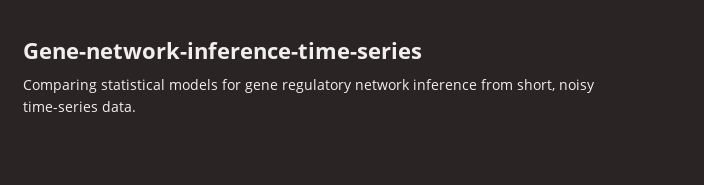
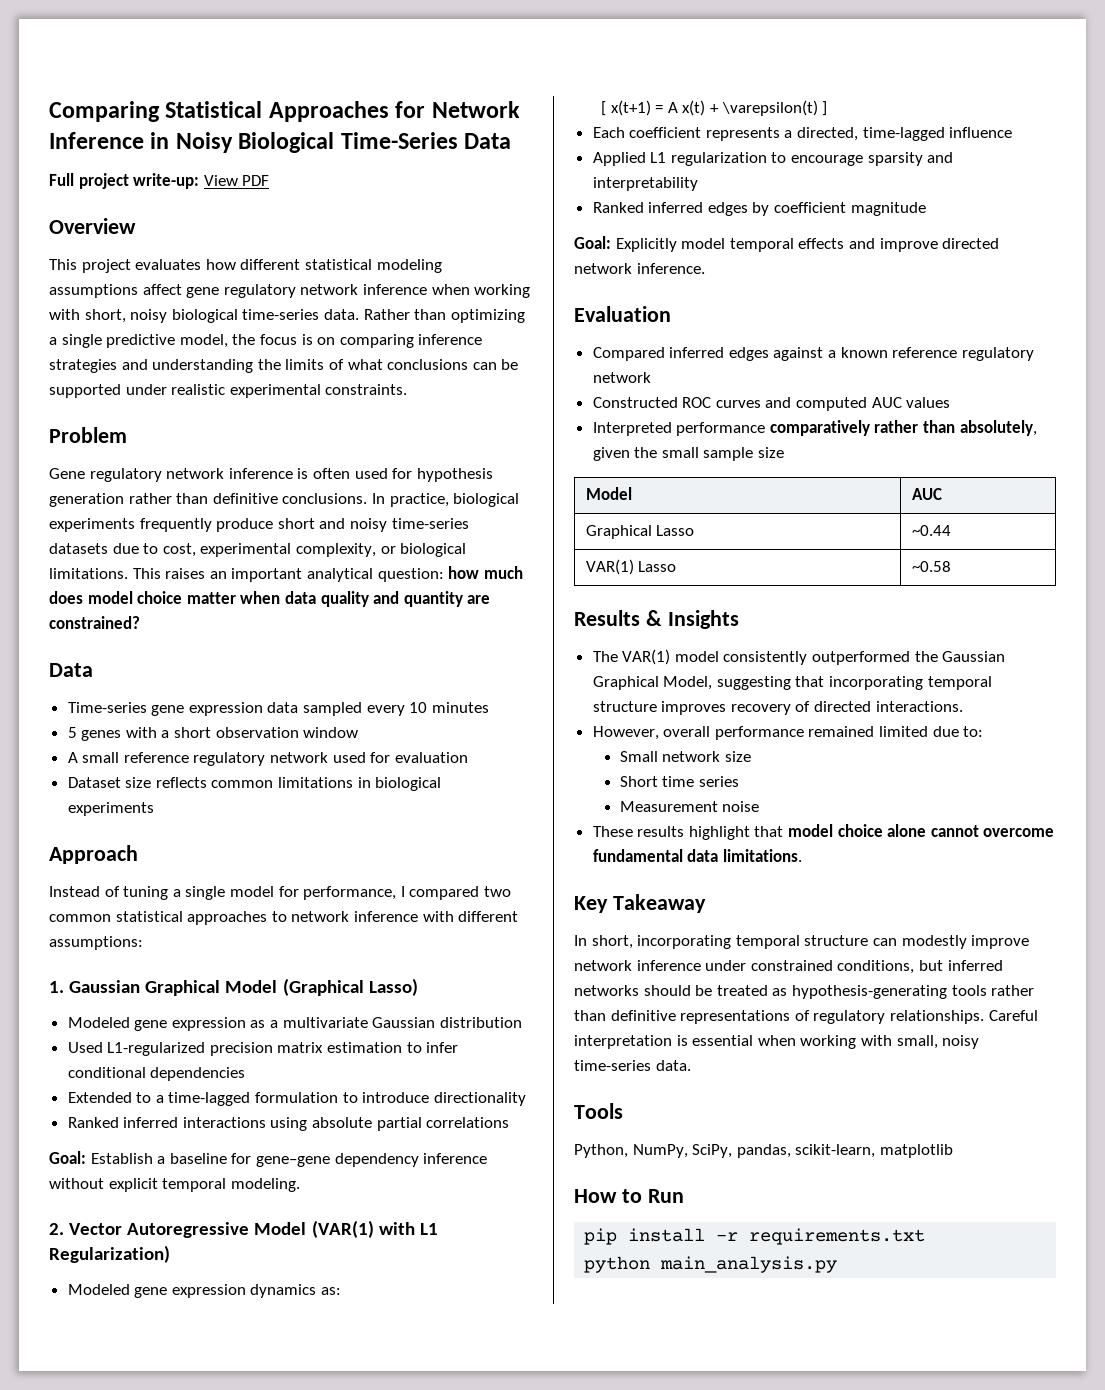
[23,42,422,59] [23,79,595,93] [23,101,136,112] Gene-network-inference-time-series // Comparing statistical models for gene regulatory network inference from short, noisy time-series data. -> [49,101,520,122] [49,132,512,153] [49,173,270,189] [49,218,136,234] [49,259,442,273] [49,284,531,298] [49,309,525,323] [49,334,483,348] [49,359,519,373] [49,384,408,398] [49,427,127,443] [49,468,493,482] [49,493,520,507] [49,518,469,532] [49,543,467,557] [49,566,523,582] [49,591,491,607] [49,616,140,629] [49,663,93,677] [67,702,489,716] [67,727,359,741] [67,752,468,766] [67,777,442,791] [67,802,154,816] [49,845,138,864] [49,886,511,900] [49,911,519,925] [49,936,143,950] [49,978,418,996] [67,1017,522,1031] [67,1042,459,1056] [67,1067,246,1081] [67,1092,526,1106] [67,1117,510,1131] [49,1151,488,1167] [49,1178,300,1192] [49,1220,438,1238] [49,1245,170,1263] [67,1284,342,1298] [601,100,828,116] [592,127,1013,141] [592,152,954,166] [592,177,698,191] [592,202,926,216] [574,236,1000,252] [574,263,705,274] [574,306,671,322] [592,347,1034,361] [592,372,651,383] [592,397,951,411] [592,420,1037,436] [592,447,785,461] [585,487,632,500] [911,488,942,500] [585,525,695,539] [911,525,951,536] [585,559,677,575] [911,561,951,572] [574,610,739,629] [592,649,1006,665] [592,676,992,690] [592,701,963,715] [592,726,984,740] [619,751,751,762] [619,776,739,787] [619,801,760,812] [592,824,1055,840] [592,849,802,862] [574,894,706,913] [574,935,1030,949] [574,960,1003,974] [574,985,1035,999] [574,1010,1038,1024] [574,1035,980,1049] [574,1060,691,1071] [574,1103,623,1119] [574,1144,953,1158] [574,1189,684,1203] [584,1228,926,1245] [584,1256,838,1273] Comparing Statistical Approaches for Network Inference in Noisy Biological Time-Series Data // Full project write-up: View PDF // Overview // This project evaluates how different statistical modeling assumptions affect gene regulatory network inference when working with short, noisy biological time-series data. Rather than optimizing a single predictive model, the focus is on comparing inference strategies and understanding the limits of what conclusions can be supported under realistic experimental constraints. // Problem // Gene regulatory network inference is often used for hypothesis generation rather than definitive conclusions. In practice, biological experiments frequently produce short and noisy time-series datasets due to cost, experimental complexity, or biological limitations. This raises an important analytical question: how much does model choice matter when data quality and quantity are constrained? // Data // Time-series gene expression data sampled every 10 minutes // 5 genes with a short observation window // A small reference regulatory network used for evaluation // Dataset size reflects common limitations in biological experiments // Approach // Instead of tuning a single model for performance, I compared two common statistical approaches to network inference with different assumptions: // 1. Gaussian Graphical Model (Graphical Lasso) // Modeled gene expression as a multivariate Gaussian distribution // Used L1-regularized precision matrix estimation to infer conditional dependencies // Extended to a time-lagged formulation to introduce directionality // Ranked inferred interactions using absolute partial correlations // Goal: Establish a baseline for gene–gene dependency inference without explicit temporal modeling. // 2. Vector Autoregressive Model (VAR(1) with L1 Regularization) // Modeled gene expression dynamics as: // [ x(t+1) = A x(t) + \varepsilon(t) ] // Each coefficient represents a directed, time-lagged influence // Applied L1 regularization to encourage sparsity and interpretability // Ranked inferred edges by coefficient magnitude // Goal: Explicitly model temporal effects and improve directed network inference. // Evaluation // Compared inferred edges against a known reference regulatory network // Constructed ROC curves and computed AUC values // Interpreted performance comparatively rather than absolutely, given the small sample size // Model | AUC // Graphical Lasso | ~0.44 // VAR(1) Lasso | ~0.58 // Results & Insights // The VAR(1) model consistently outperformed the Gaussian Graphical Model, suggesting that incorporating temporal structure improves recovery of directed interactions. // However, overall performance remained limited due to: // Small network size // Short time series // Measurement noise // These results highlight that model choice alone cannot overcome fundamental data limitations. // Key Takeaway // In short, incorporating temporal structure can modestly improve network inference under constrained conditions, but inferred networks should be treated as hypothesis-generating tools rather than definitive representations of regulatory relationships. Careful interpretation is essential when working with small, noisy time-series data. // Tools // Python, NumPy, SciPy, pandas, scikit-learn, matplotlib // How to Run // pip install -r requirements.txt // python main_analysis.py

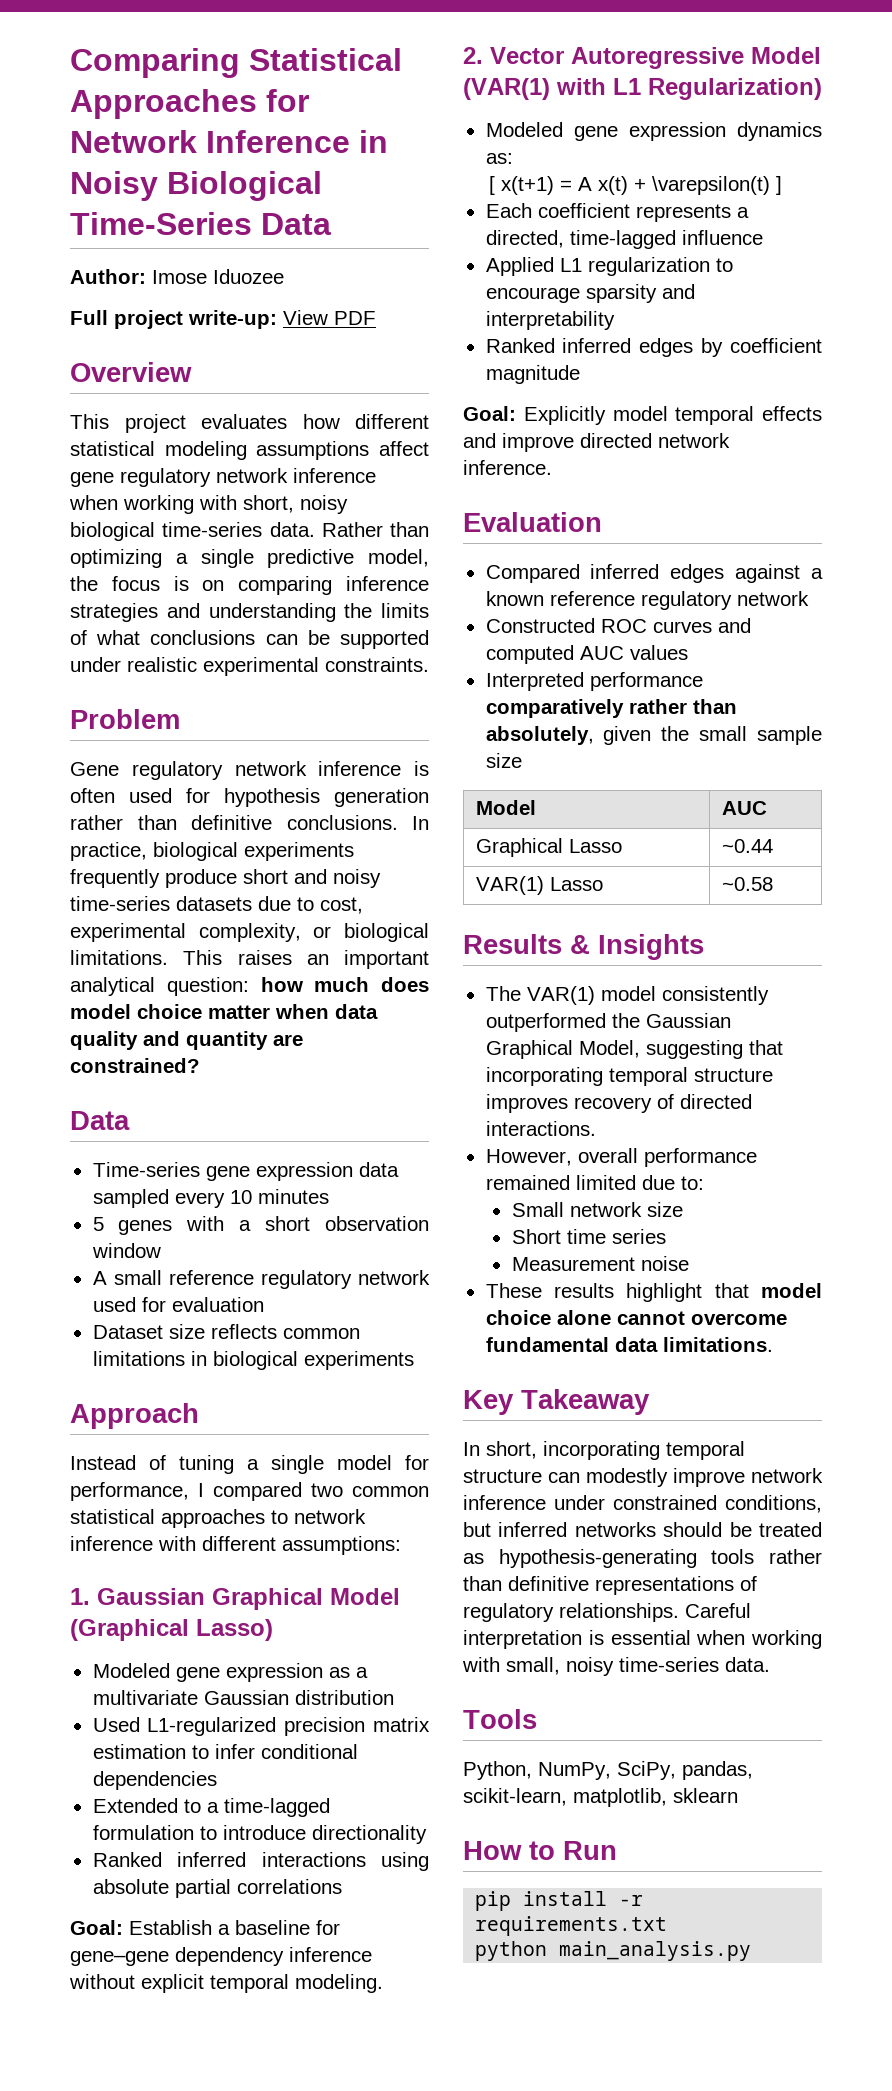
(512, 141) none -> [70,269,284,284] // Author: Imose Iduozee
[879,1144,953,1158] matplotlib -> [573,1788,738,1807] matplotlib, sklearn

